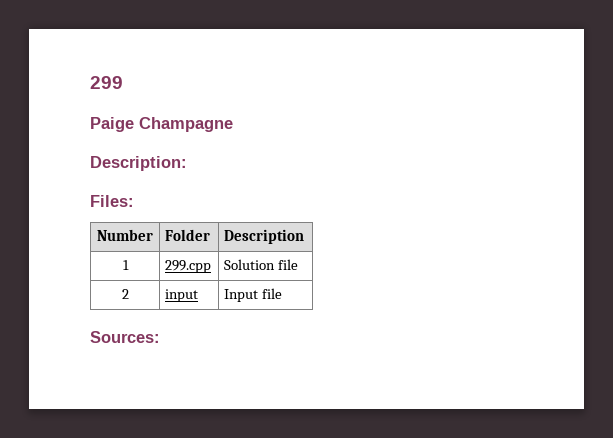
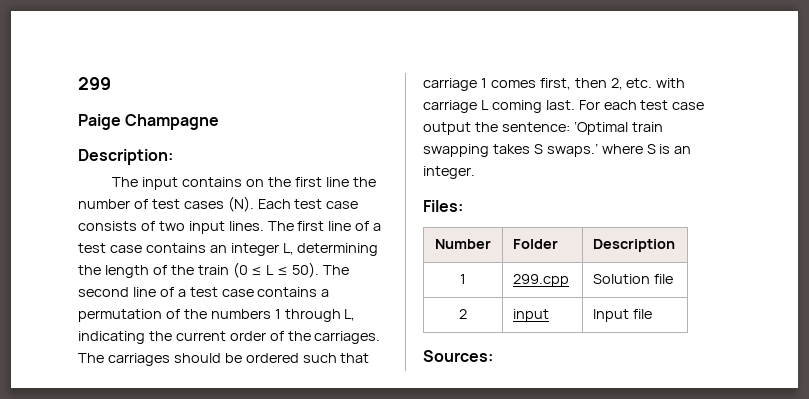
(187, 163) none -> [112,177,376,190] [78,196,359,212] [78,221,382,234] [78,243,379,256] [78,262,350,278] [78,287,330,297] [78,309,356,322] [78,331,381,344] [78,353,370,366] [423,78,686,91] [423,100,705,113] [423,121,663,135] [423,143,692,157] [423,166,475,179] // The input contains on the first line the number of test cases (N). Each test case consists of two input lines. The first line of a test case contains an integer L, determining the length of the train (0 ≤ L ≤ 50). The second line of a test case contains a permutation of the numbers 1 through L, indicating the current order of the carriages. The carriages should be ordered such that carriage 1 comes first, then 2, etc. with carriage L coming last. For each test case output the sentence: ‘Optimal train swapping takes S swaps.’ where S is an integer.

